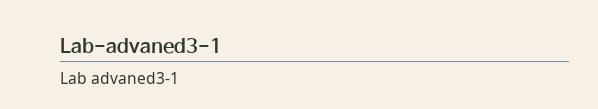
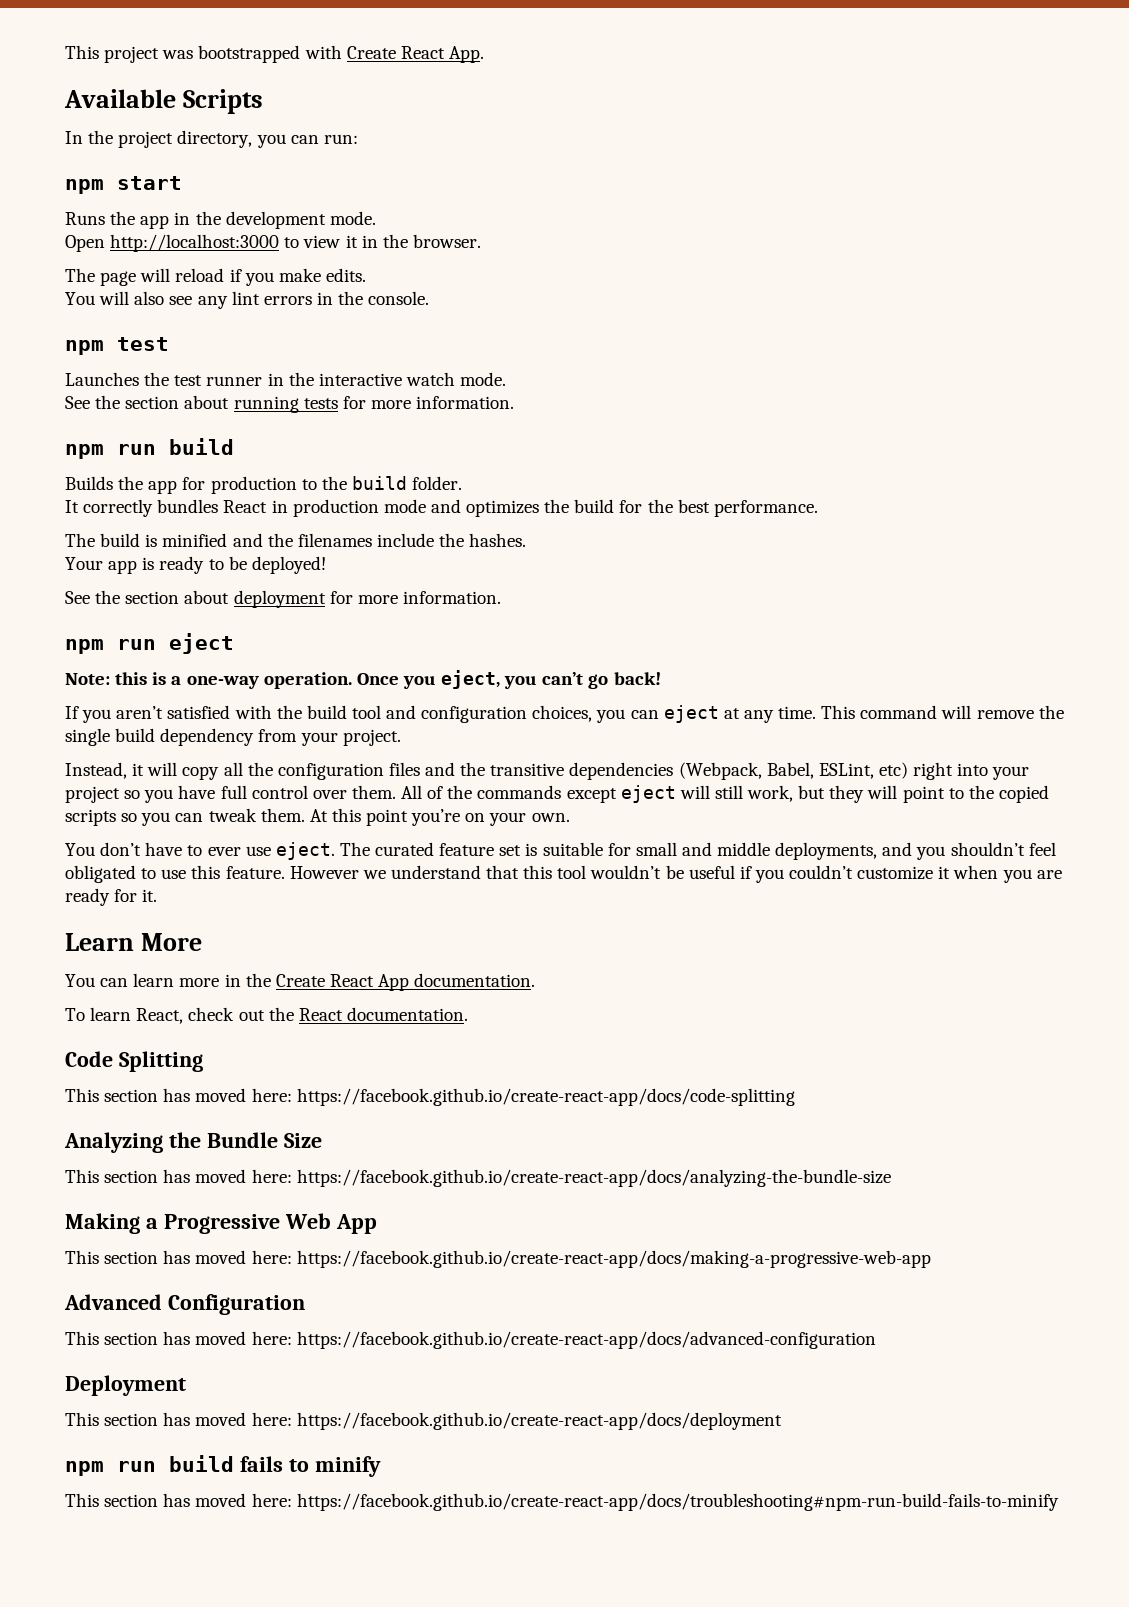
[60,38,222,54] [60,72,180,84] Lab-advaned3-1 // Lab advaned3-1 -> [65,45,484,63] [64,89,263,114] [65,130,358,148] [65,176,182,194] [65,211,376,229] [65,234,481,252] [65,268,366,286] [65,291,430,309] [65,337,169,355] [65,372,507,386] [65,395,515,413] [65,438,234,459] [65,476,463,494] [65,499,818,517] [65,533,527,547] [65,556,326,574] [65,590,501,608] [65,633,234,654] [65,670,661,689] [65,705,1064,723] [65,728,401,746] [65,762,1030,780] [65,785,1049,803] [65,808,570,826] [65,842,1056,860] [65,865,1062,883] [65,888,158,906] [65,933,202,951] [65,973,536,991] [65,1007,468,1024] [65,1051,203,1072] [65,1088,795,1106] [64,1132,322,1153] [65,1169,891,1187] [65,1213,377,1234] [65,1250,931,1268] [64,1294,305,1315] [65,1331,876,1349] [65,1375,186,1396] [65,1412,782,1430] [65,1455,381,1477] [65,1493,1059,1511] This project was bootstrapped with Create React App. // Available Scripts // In the project directory, you can run: // npm start // Runs the app in the development mode. // Open http://localhost:3000 to view it in the browser. // The page will reload if you make edits. // You will also see any lint errors in the console. // npm test // Launches the test runner in the interactive watch mode. // See the section about running tests for more information. // npm run build // Builds the app for production to the build folder. // It correctly bundles React in production mode and optimizes the build for the best performance. // The build is minified and the filenames include the hashes. // Your app is ready to be deployed! // See the section about deployment for more information. // npm run eject // Note: this is a one-way operation. Once you eject, you can’t go back! // If you aren’t satisfied with the build tool and configuration choices, you can eject at any time. This command will remove the single build dependency from your project. // Instead, it will copy all the configuration files and the transitive dependencies (Webpack, Babel, ESLint, etc) right into your project so you have full control over them. All of the commands except eject will still work, but they will point to the copied scripts so you can tweak them. At this point you’re on your own. // You don’t have to ever use eject. The curated feature set is suitable for small and middle deployments, and you shouldn’t feel obligated to use this feature. However we understand that this tool wouldn’t be useful if you couldn’t customize it when you are ready for it. // Learn More // You can learn more in the Create React App documentation. // To learn React, check out the React documentation. // Code Splitting // This section has moved here: https://facebook.github.io/create-react-app/docs/code-splitting // Analyzing the Bundle Size // This section has moved here: https://facebook.github.io/create-react-app/docs/analyzing-the-bundle-size // Making a Progressive Web App // This section has moved here: https://facebook.github.io/create-react-app/docs/making-a-progressive-web-app // Advanced Configuration // This section has moved here: https://facebook.github.io/create-react-app/docs/advanced-configuration // Deployment // This section has moved here: https://facebook.github.io/create-react-app/docs/deployment // npm run build fails to minify // This section has moved here: https://facebook.github.io/create-react-app/docs/troubleshooting#npm-run-build-fails-to-minify

